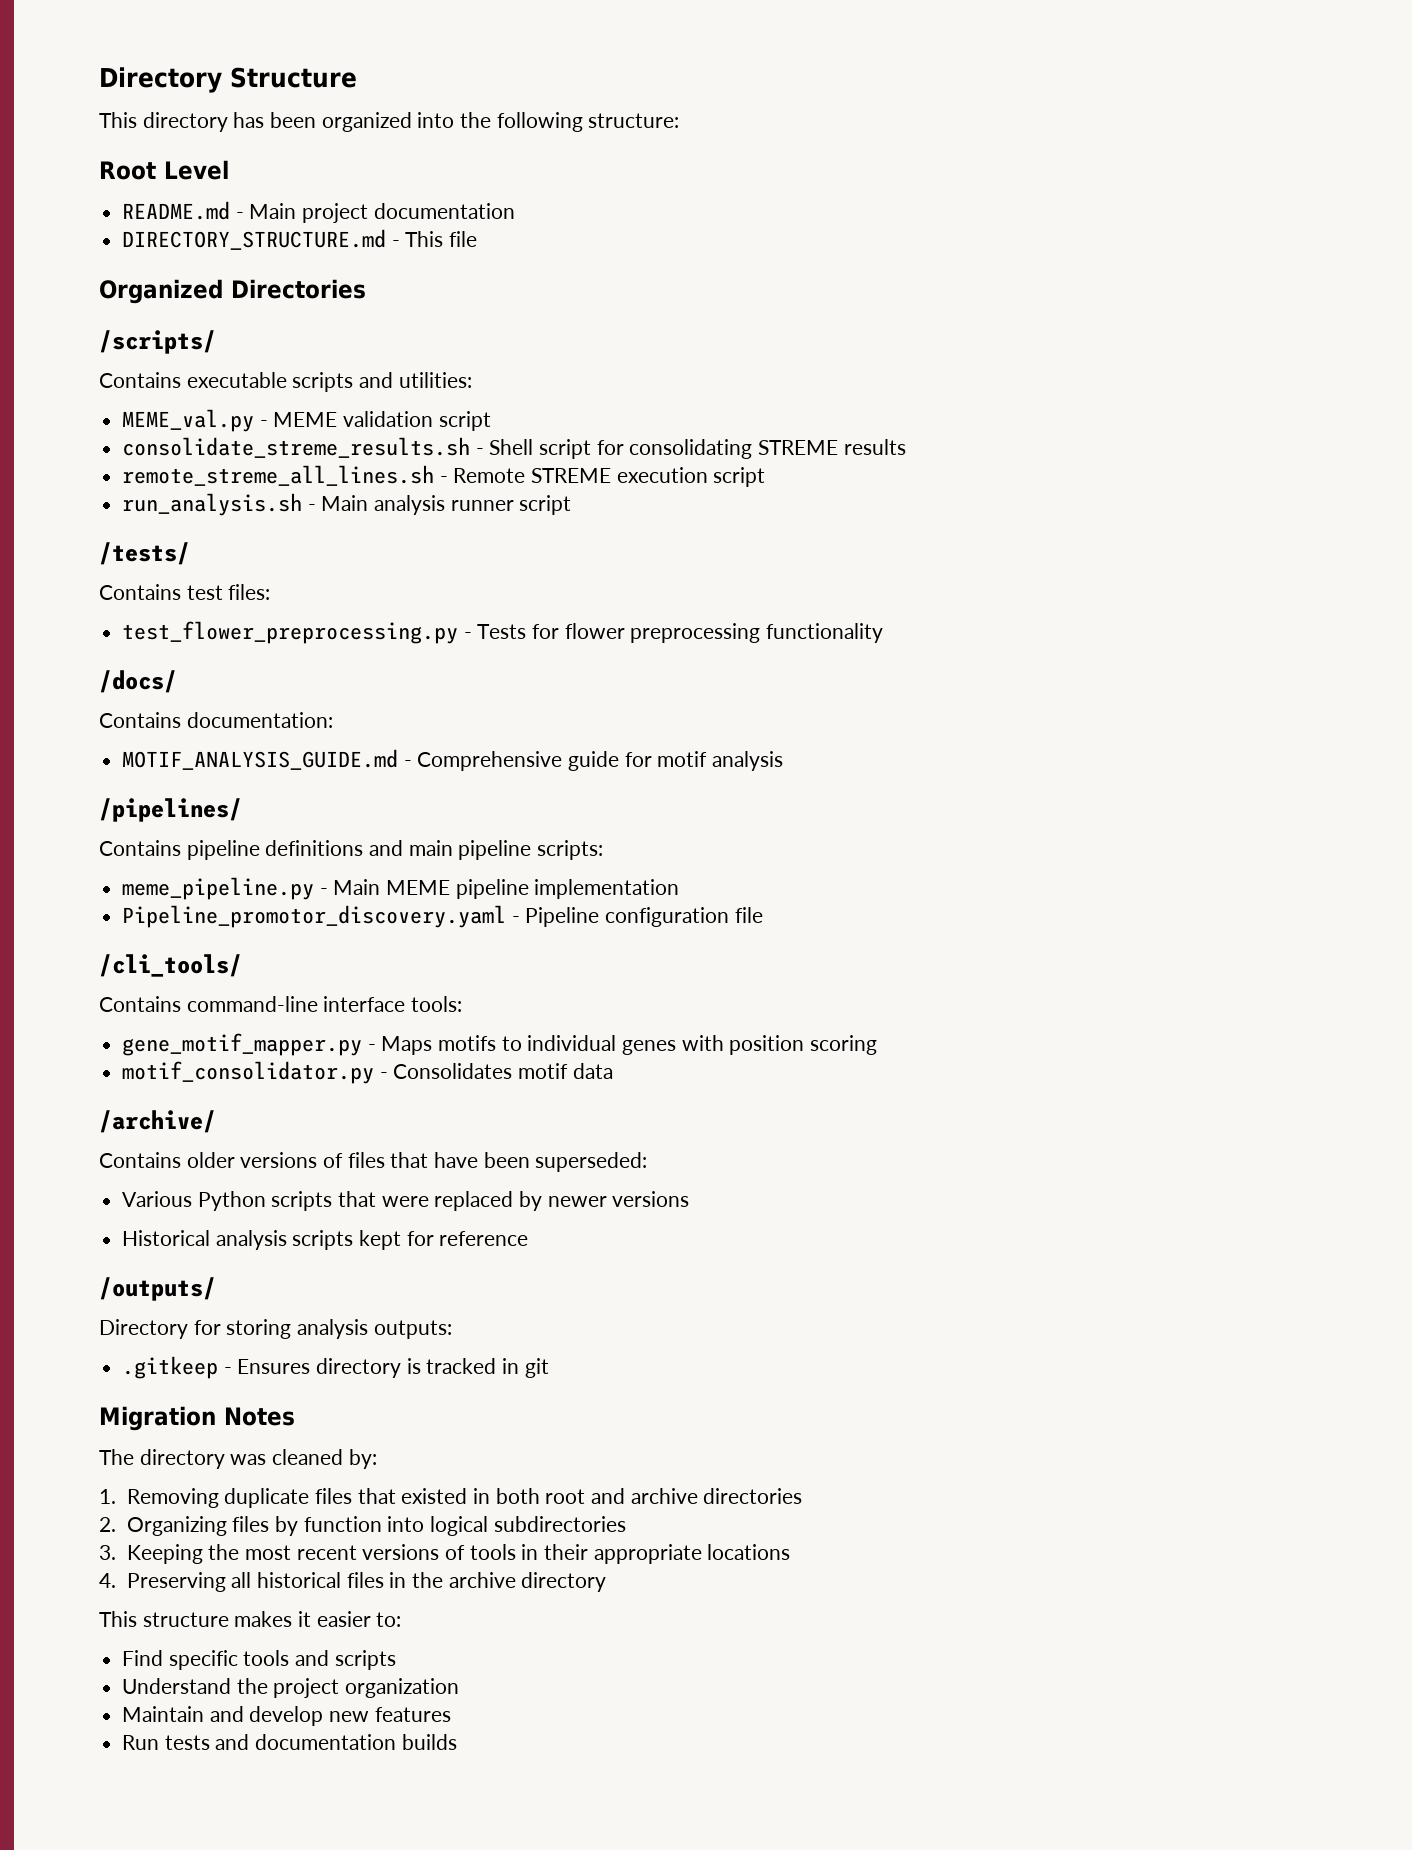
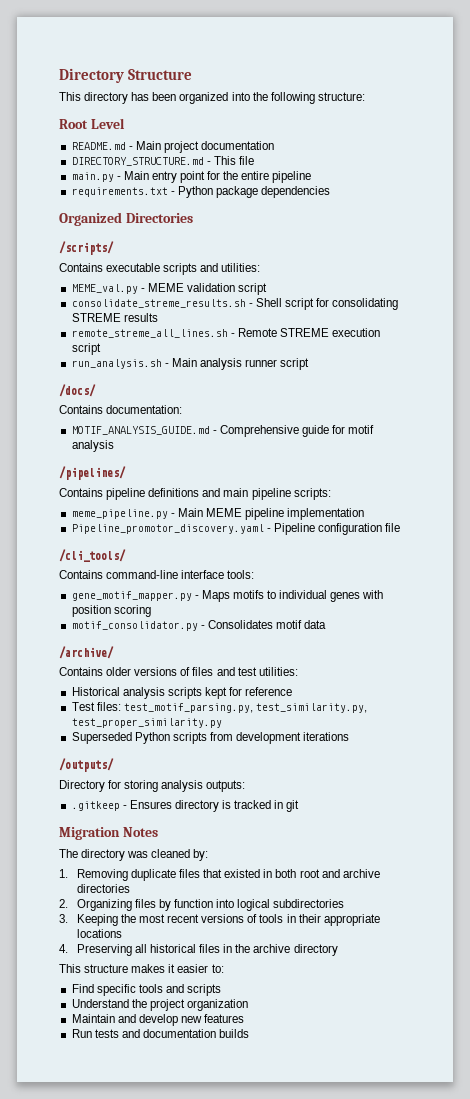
(478, 239) none -> [71,171,312,183] [71,186,331,198] // main.py - Main entry point for the entire pipeline // requirements.txt - Python package dependencies
[99,542,190,565] [99,584,271,600] [122,621,884,644] // /tests/ // Contains test files: // test_flower_preprocessing.py - Tests for flower preprocessing functionality -> (310, 364) none
[390,1152,648,1172] [122,1191,690,1211] that have been superseded: // Various Python scripts that were replaced by newer versions -> [216,667,298,676] and test utilities:
(529, 1238) none -> [71,702,367,713] [71,718,222,728] [71,732,350,744] // Test files: test_motif_parsing.py, test_similarity.py, test_proper_similarity.py // Superseded Python scripts from development iterations

